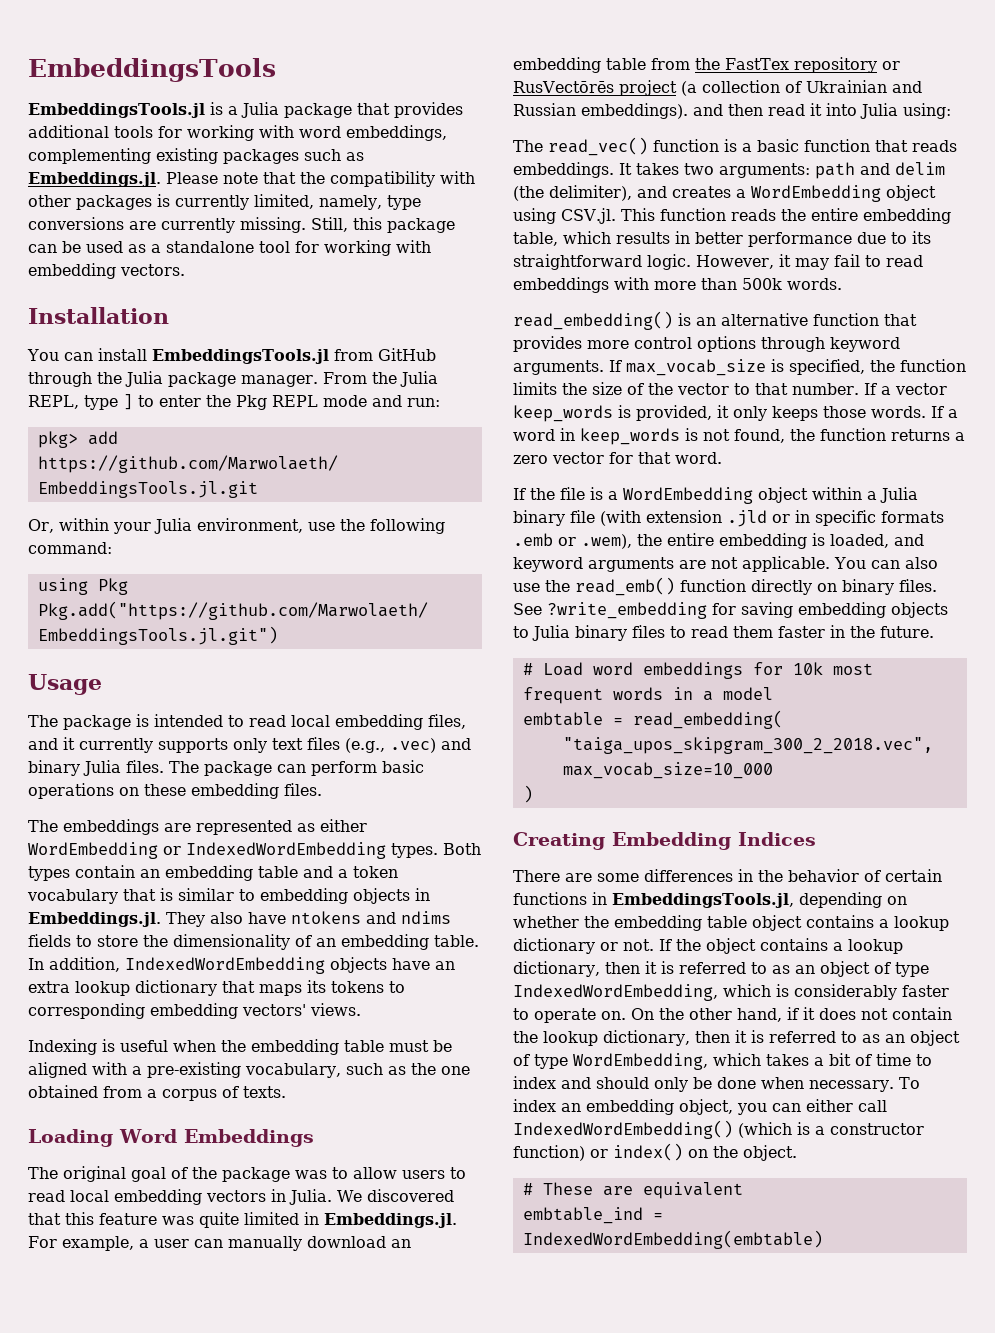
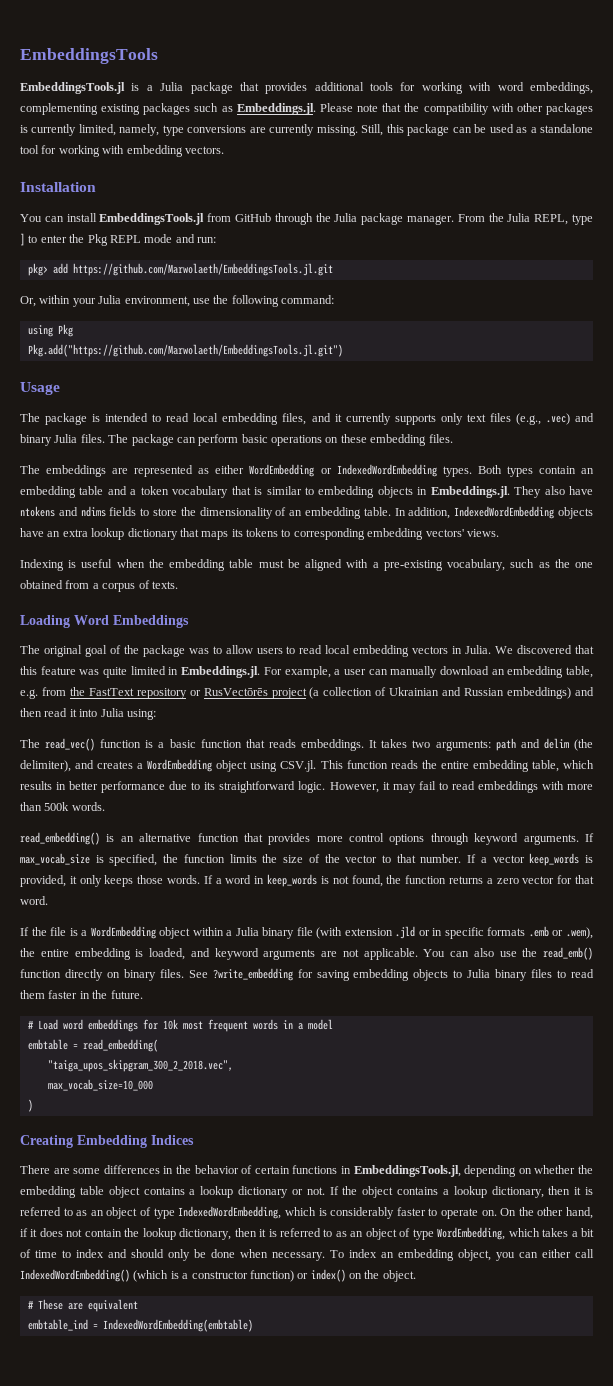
[606,58,646,70] table -> [566,666,593,678] [20,689,38,699] table, e.g.
[725,58,789,70] FastTex -> [88,688,134,696] FastText
[581,103,688,119] embeddings). -> [507,687,572,699] embeddings)

